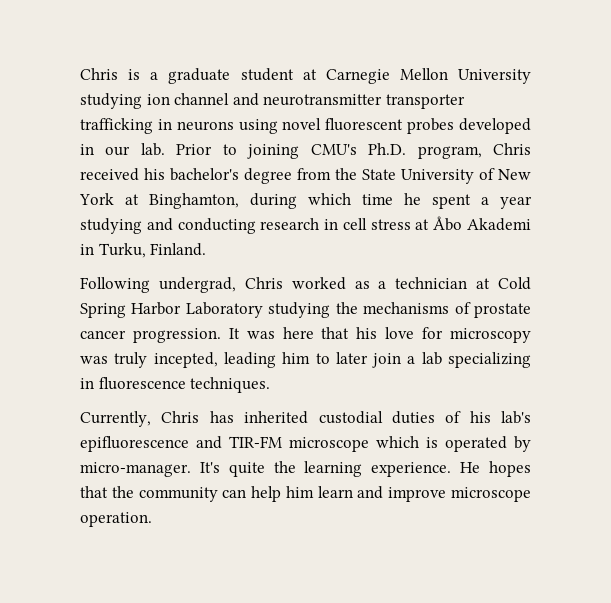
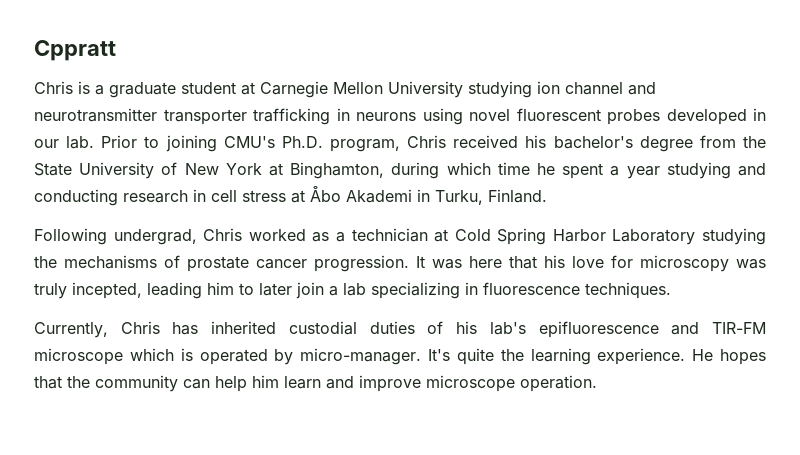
(80, 74) none -> [34,40,116,61] Cppratt //

